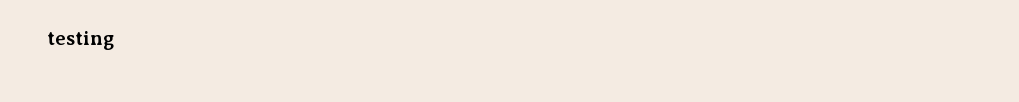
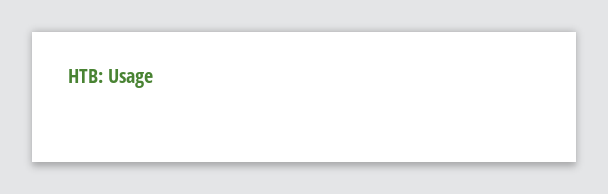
[47,31,114,50] testing -> [68,69,154,88] HTB: Usage

